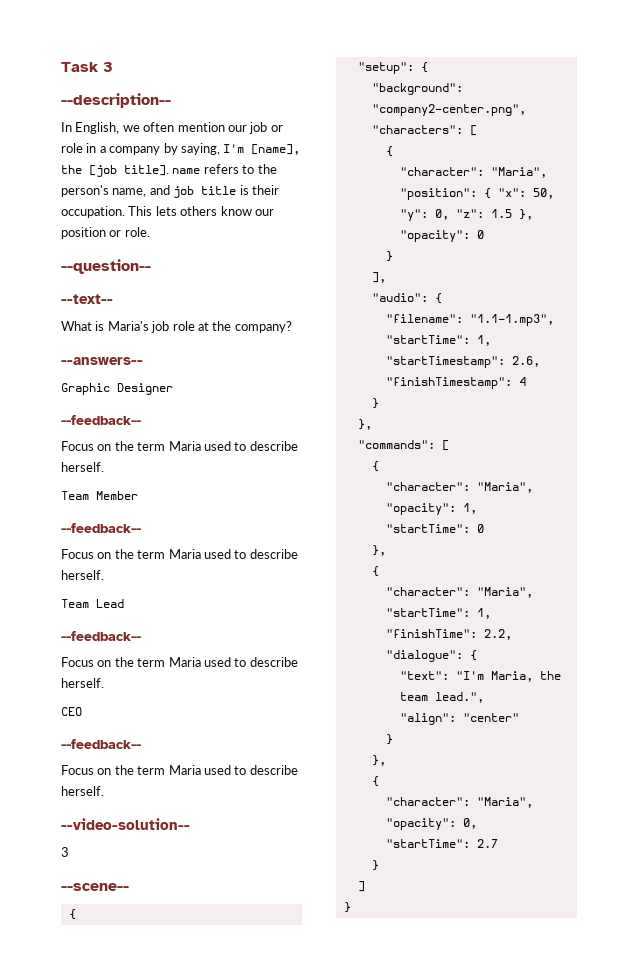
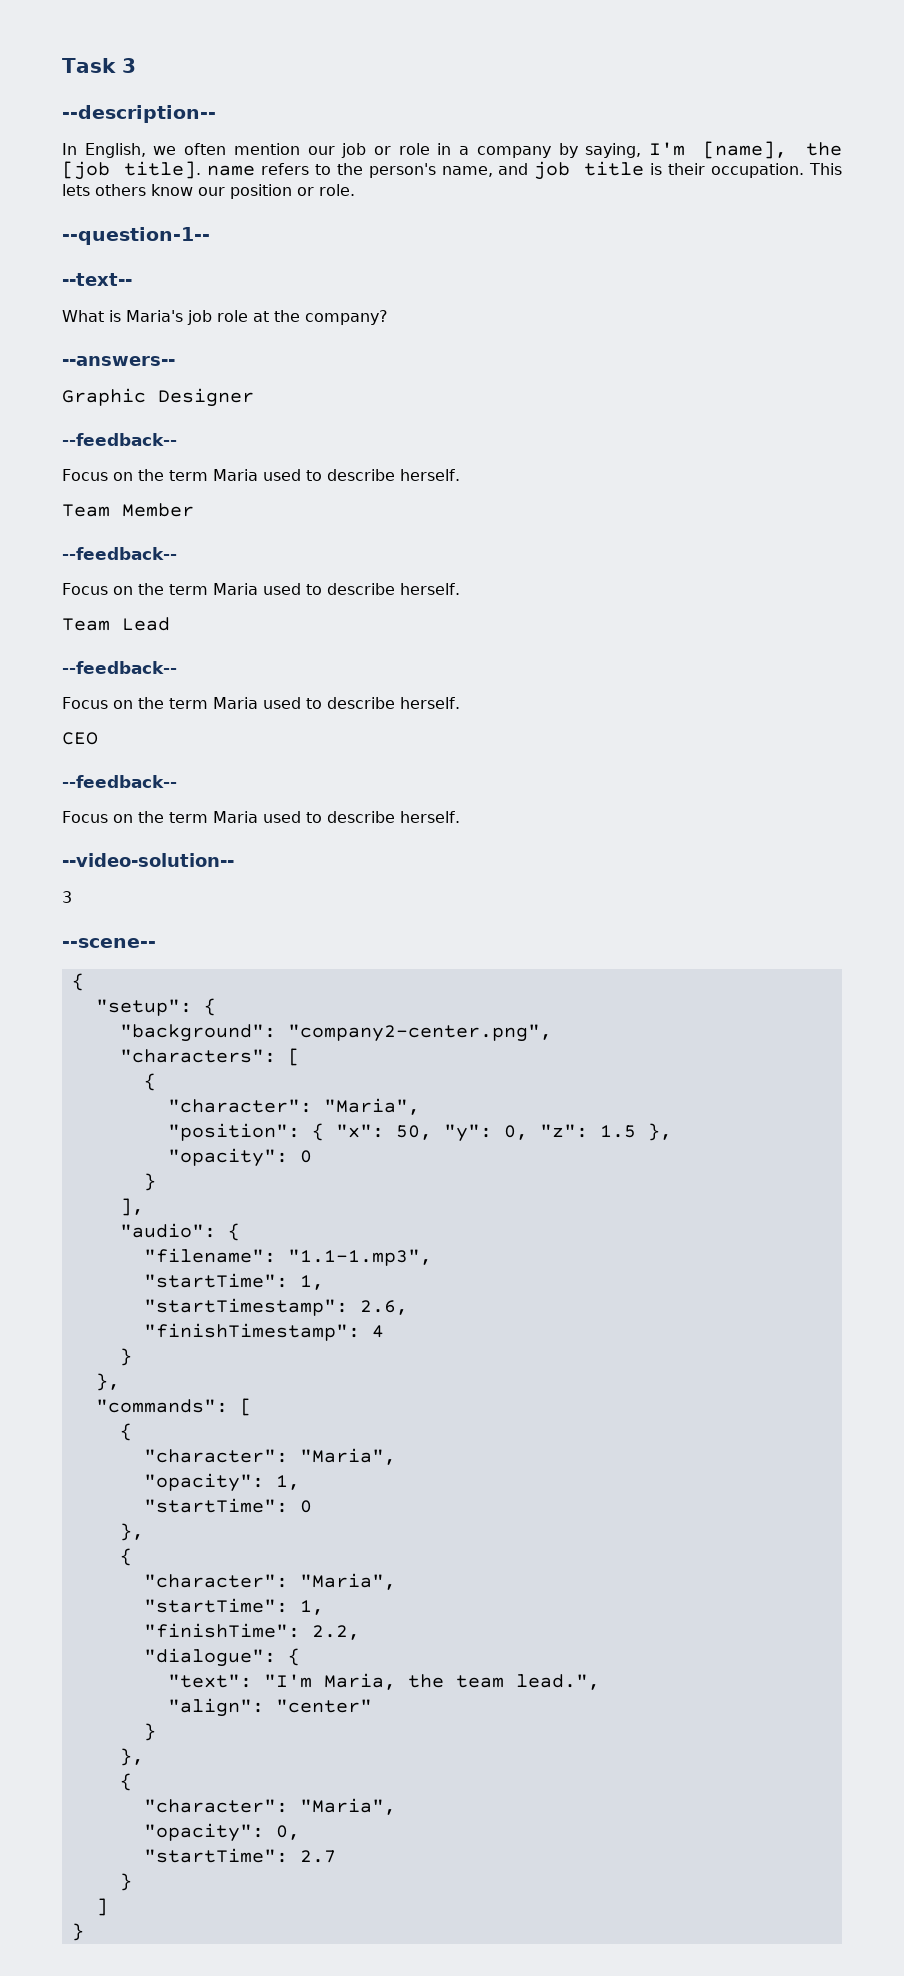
[61,259,151,274] --question-- -> [62,227,210,245] --question-1--

